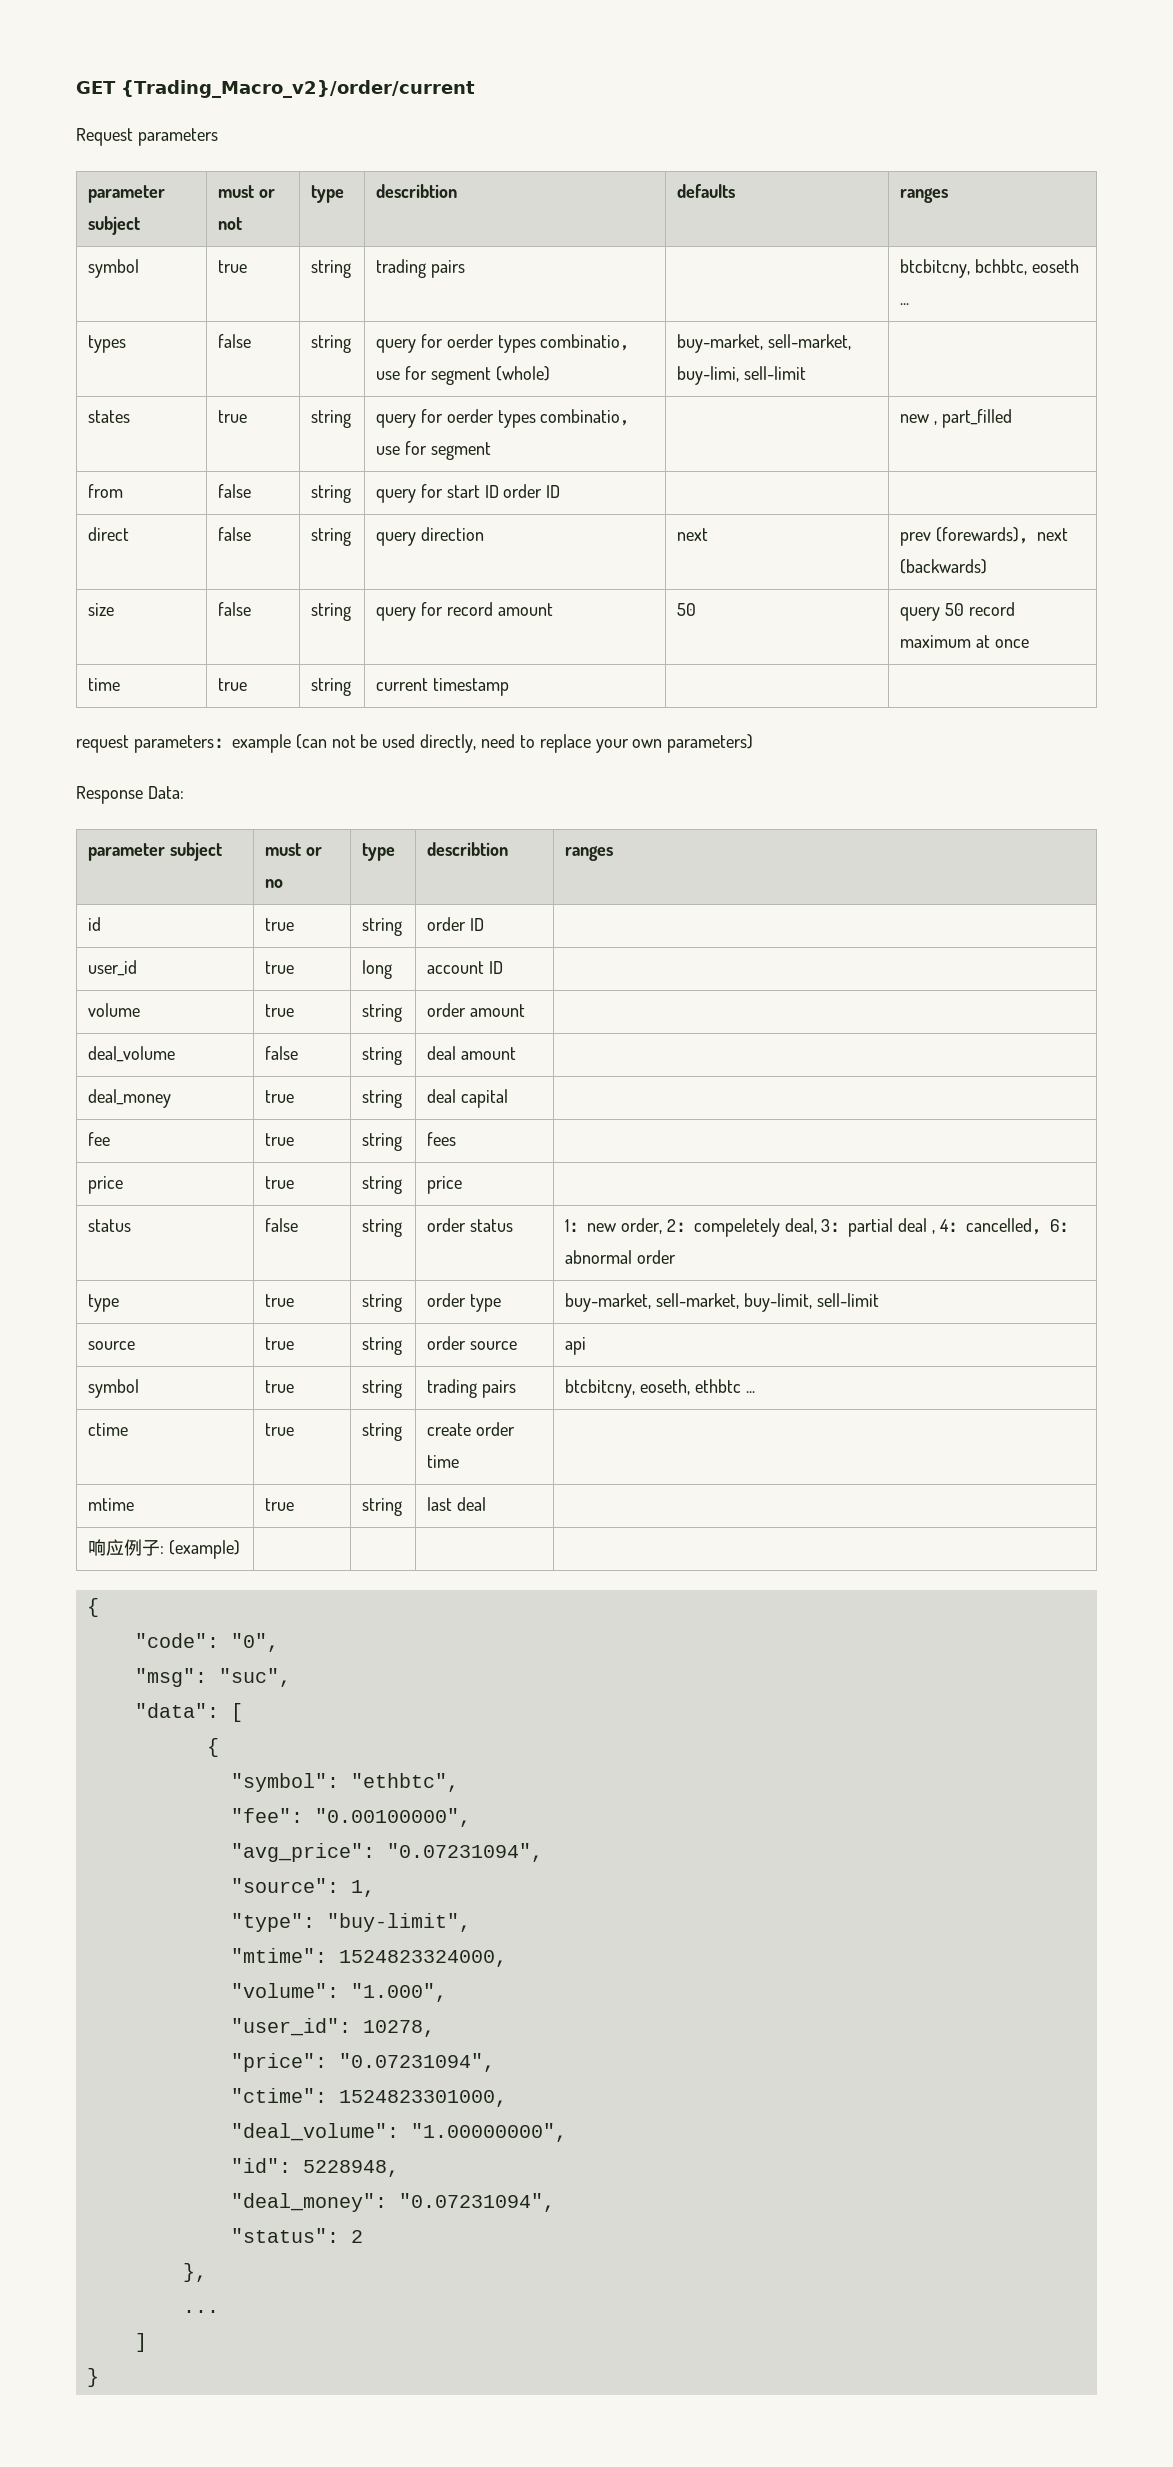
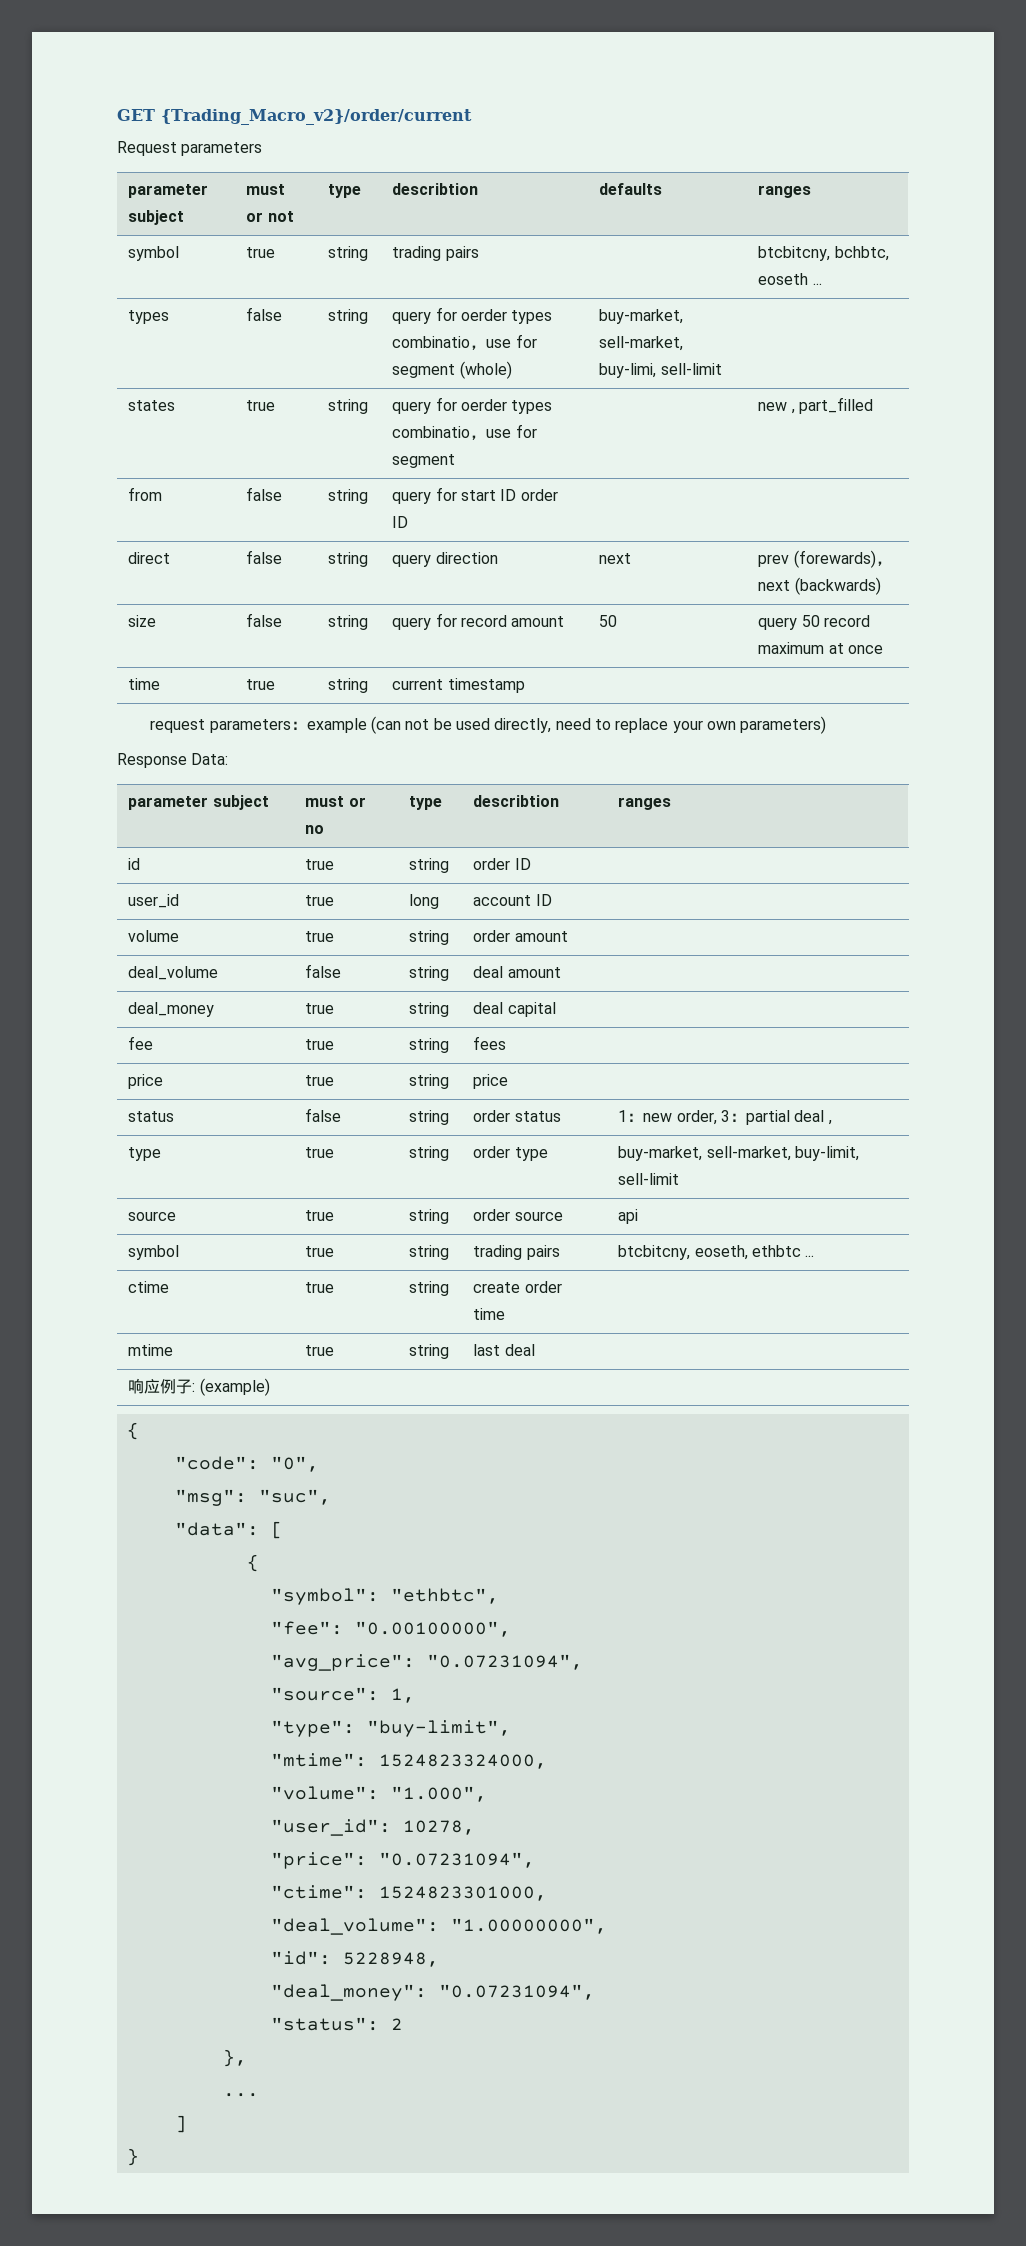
[666,1218,817,1237] 2：compeletely deal, -> (717, 1117) none
[939,1218,1077,1235] [564,1250,676,1264] 4：cancelled，6：abnormal order -> (832, 1122) none

